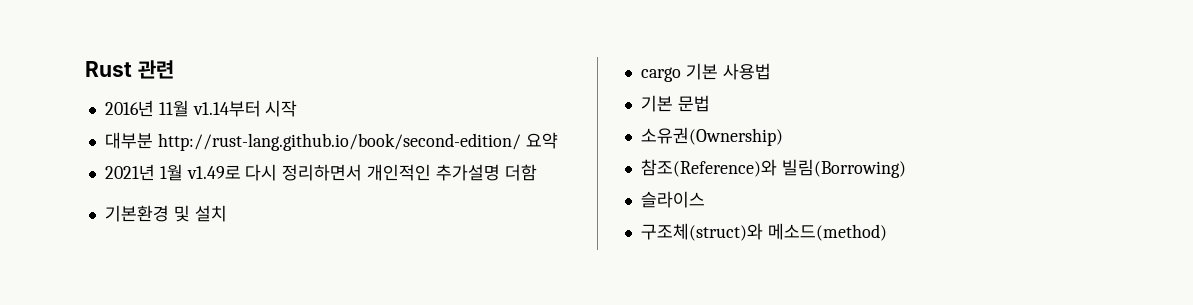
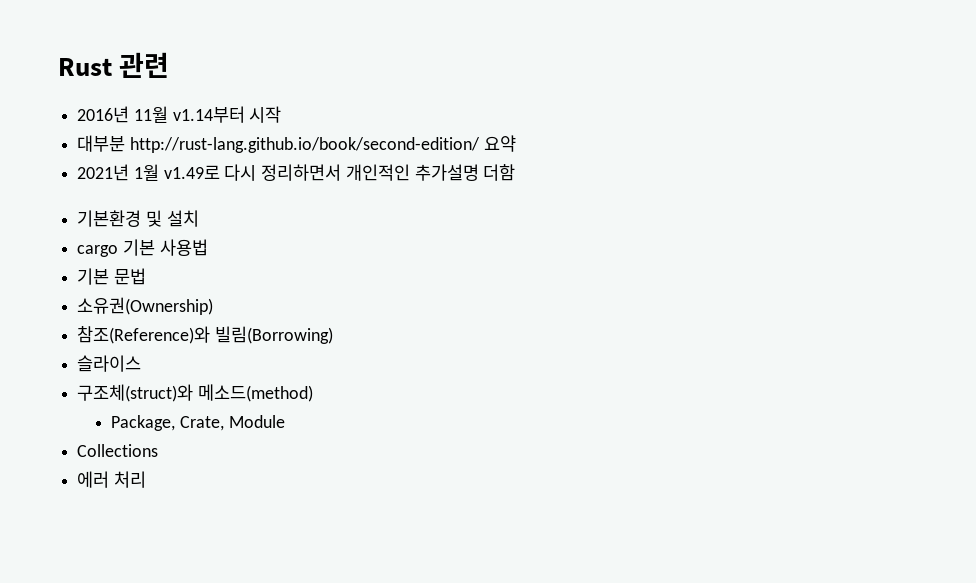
(887, 232) none -> [111,415,285,431] [77,444,159,457] [77,471,146,488] // Package, Crate, Module // Collections // 에러 처리

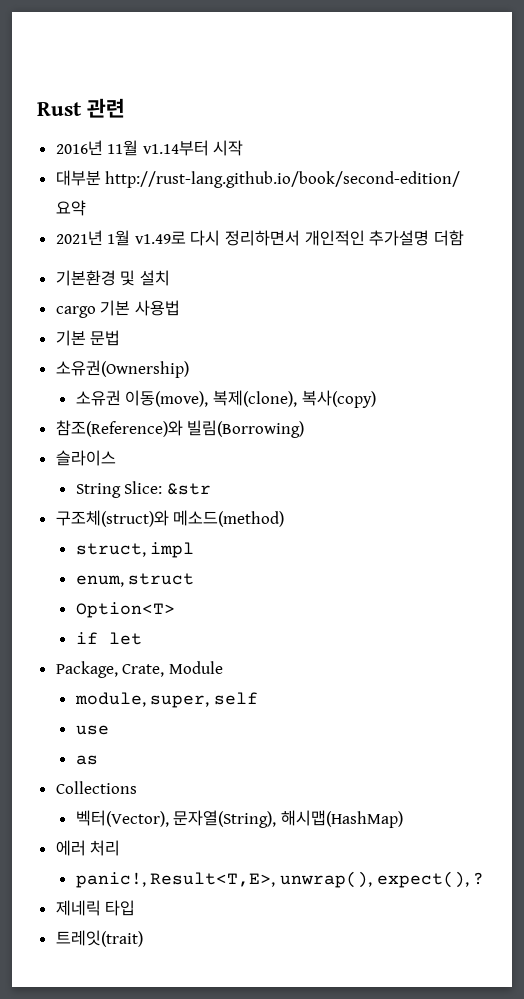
(214, 306) none -> [75,390,376,408] // 소유권 이동(move), 복제(clone), 복사(copy)
(142, 363) none -> [75,481,211,498] // String Slice: &str
[111,415,285,431] [77,444,159,457] [77,471,146,488] Package, Crate, Module // Collections // 에러 처리 -> [75,542,195,558] [75,573,195,587] [75,602,175,618] [75,632,142,645] [55,661,223,678] [74,692,258,708] [75,725,109,735] [75,755,98,765] [55,781,137,794] [75,810,403,828] [55,840,121,856] [75,871,485,888] [55,900,136,916] [55,930,143,947] struct, impl // enum, struct // Option<T> // if let // Package, Crate, Module // module, super, self // use // as // Collections // 벡터(Vector), 문자열(String), 해시맵(HashMap) // 에러 처리 // panic!, Result<T,E>, unwrap(), expect(), ? // 제네릭 타입 // 트레잇(trait)

